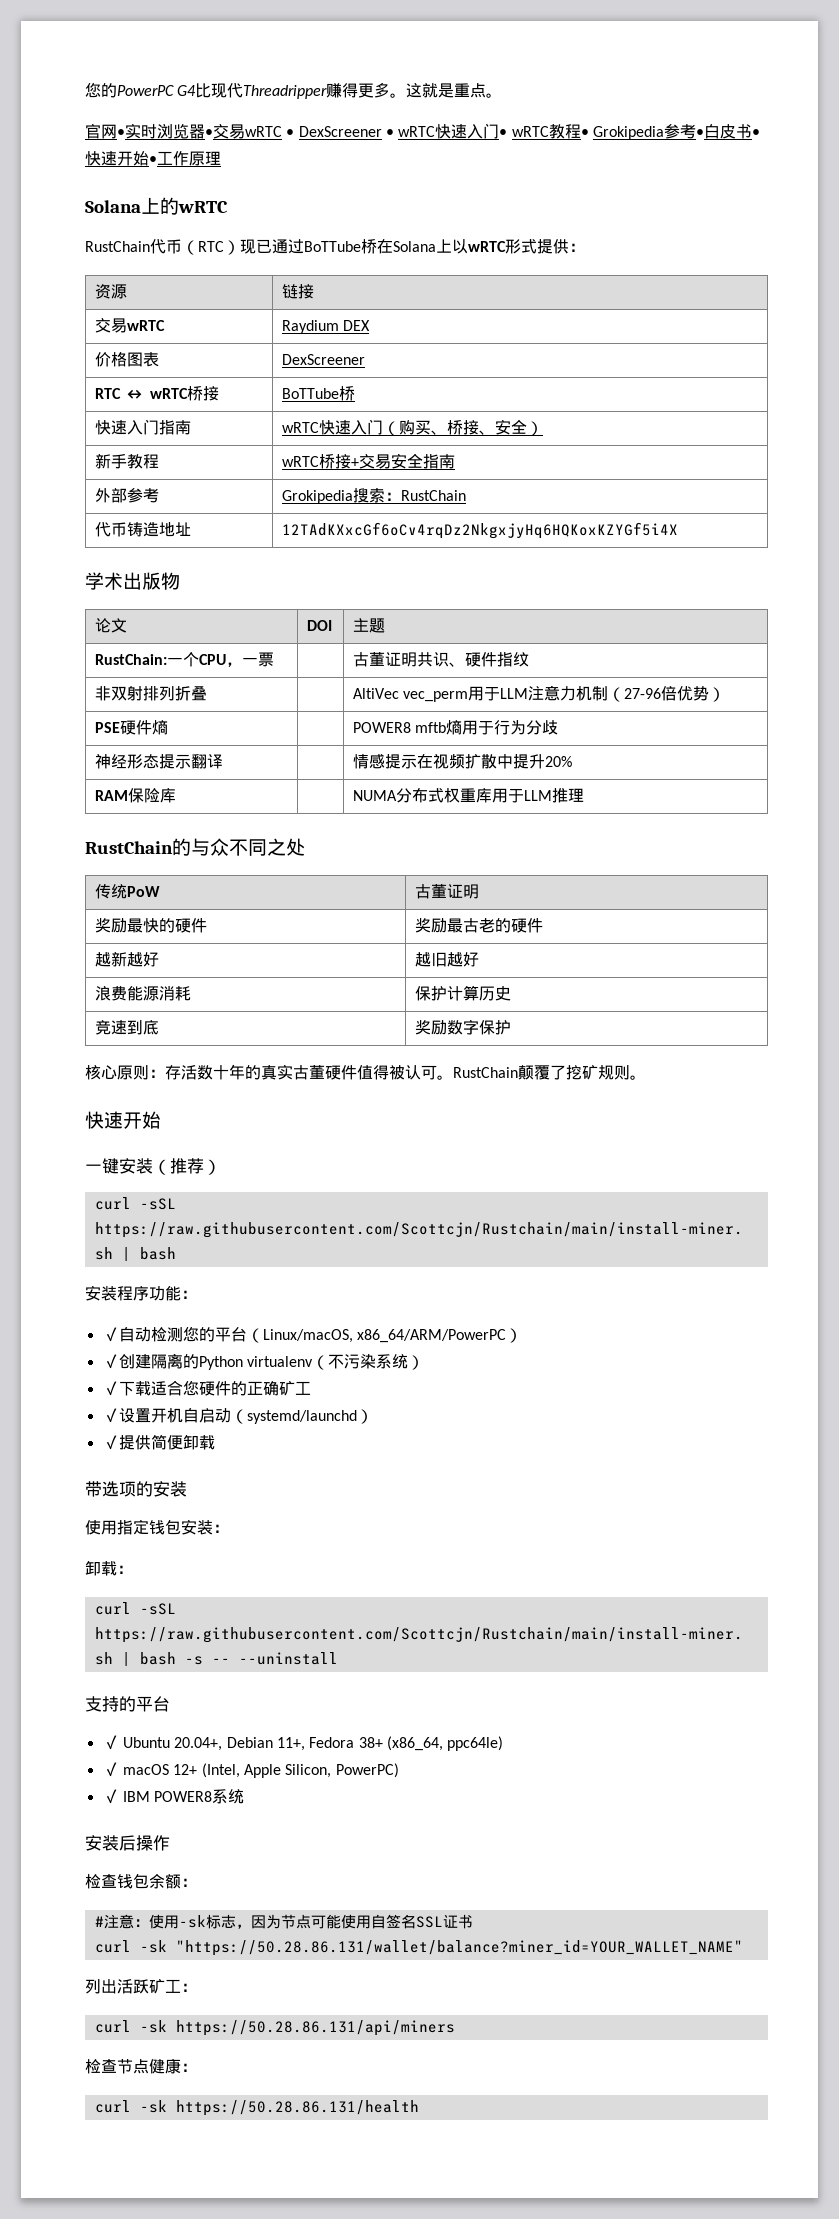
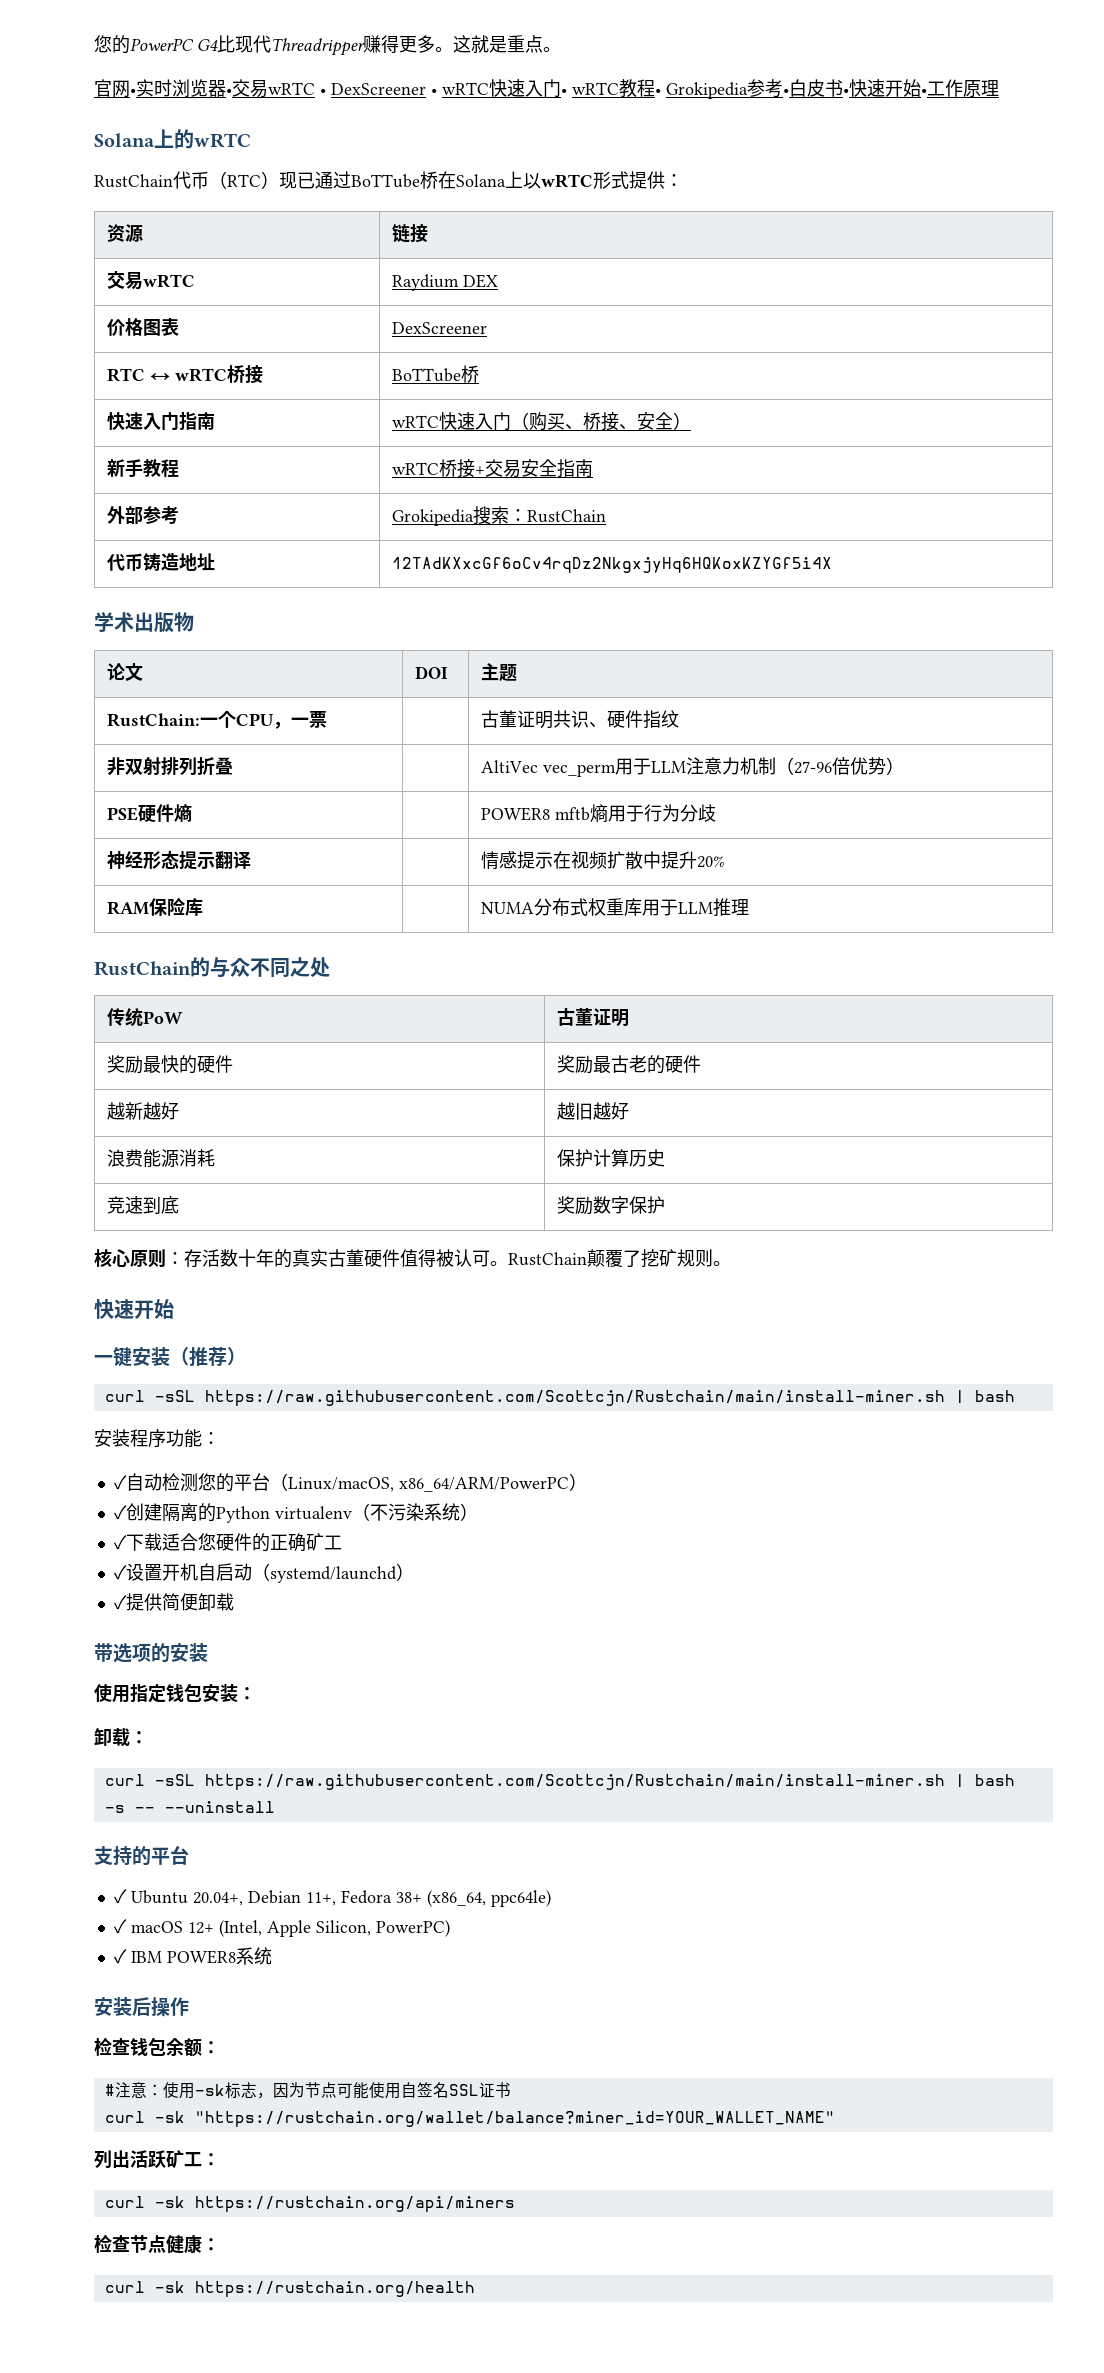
[175,1940,743,1956] "https://50.28.86.131/wallet/balance?miner_id=YOUR_WALLET_NAME" -> [194,2111,835,2127] "https://rustchain.org/wallet/balance?miner_id=YOUR_WALLET_NAME"
[175,2020,455,2036] https://50.28.86.131/api/miners -> [194,2196,515,2212] https://rustchain.org/api/miners
[175,2100,419,2116] https://50.28.86.131/health -> [194,2281,475,2297] https://rustchain.org/health

